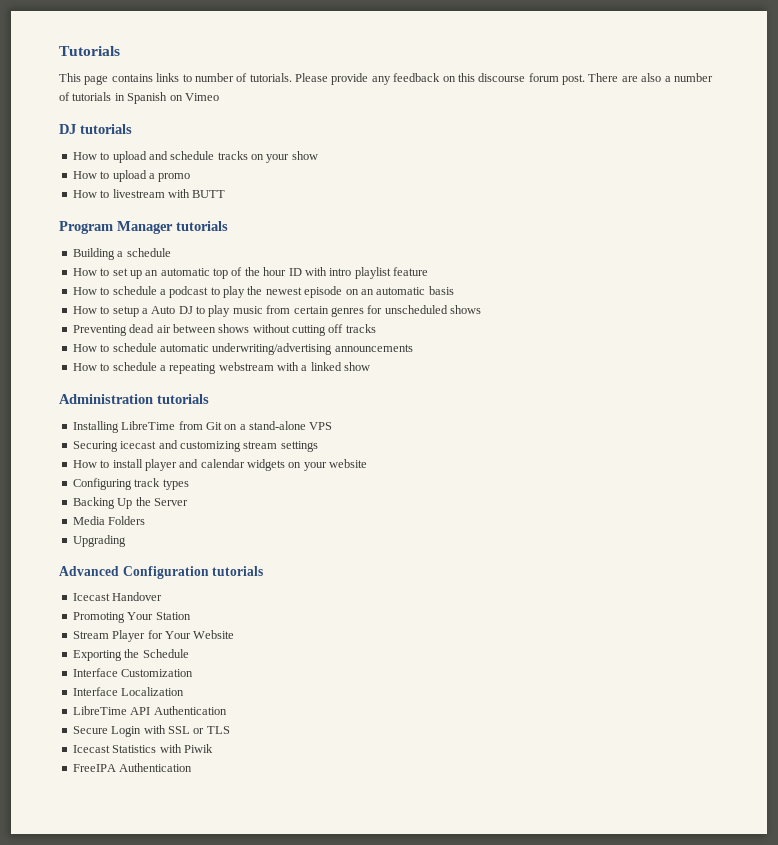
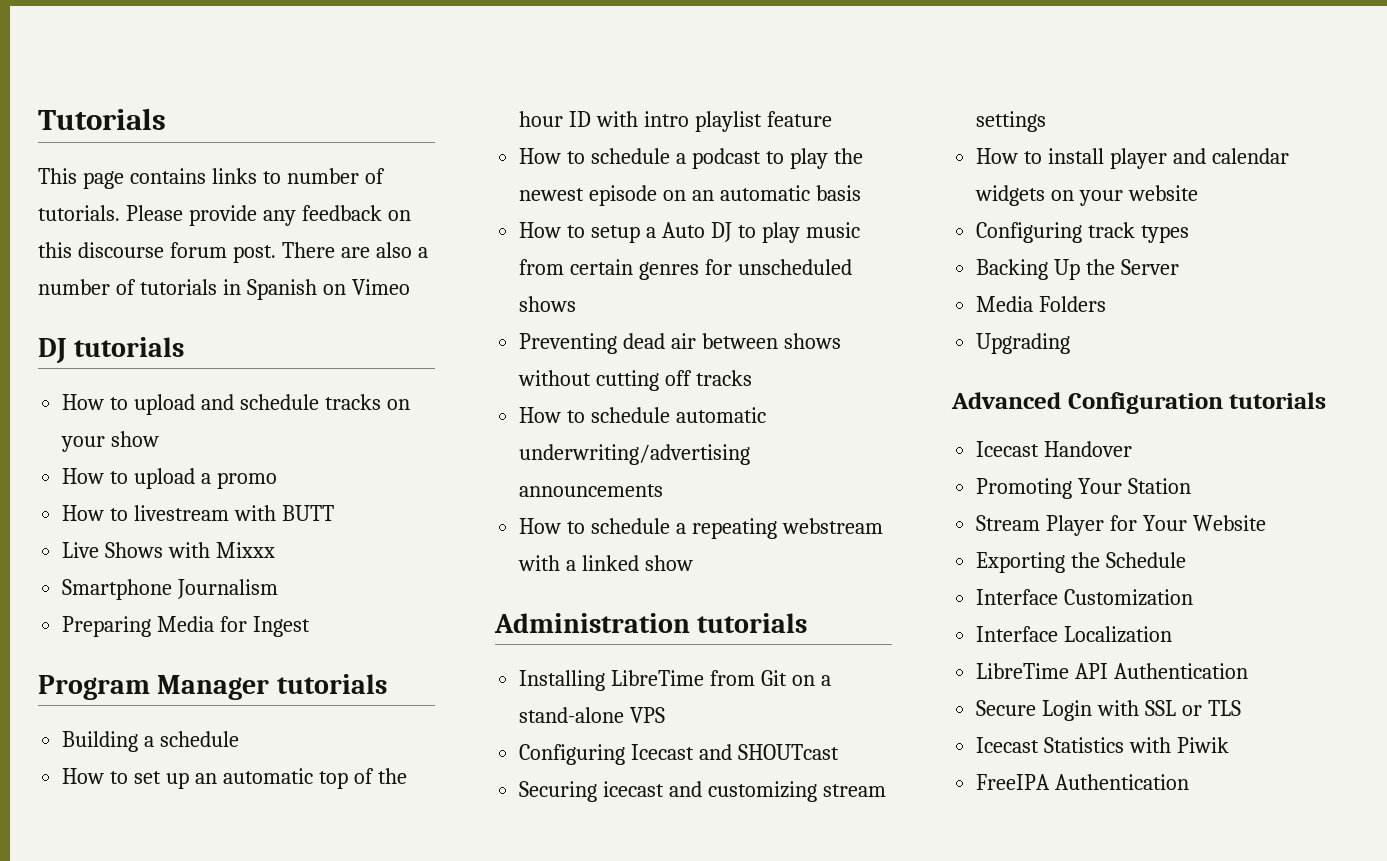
(226, 194) none -> [62,542,276,558] [62,579,279,600] [62,616,311,637] // Live Shows with Mixxx // Smartphone Journalism // Preparing Media for Ingest
(333, 426) none -> [519,744,840,765] // Configuring Icecast and SHOUTcast

